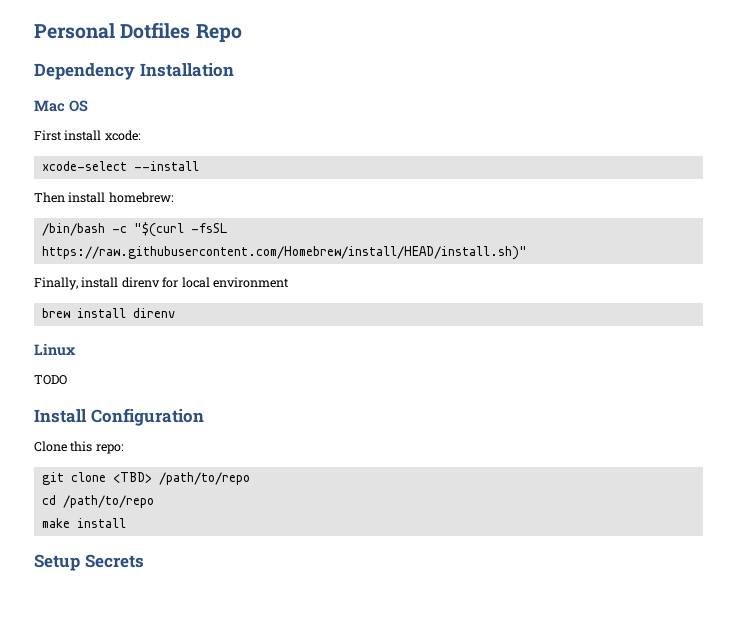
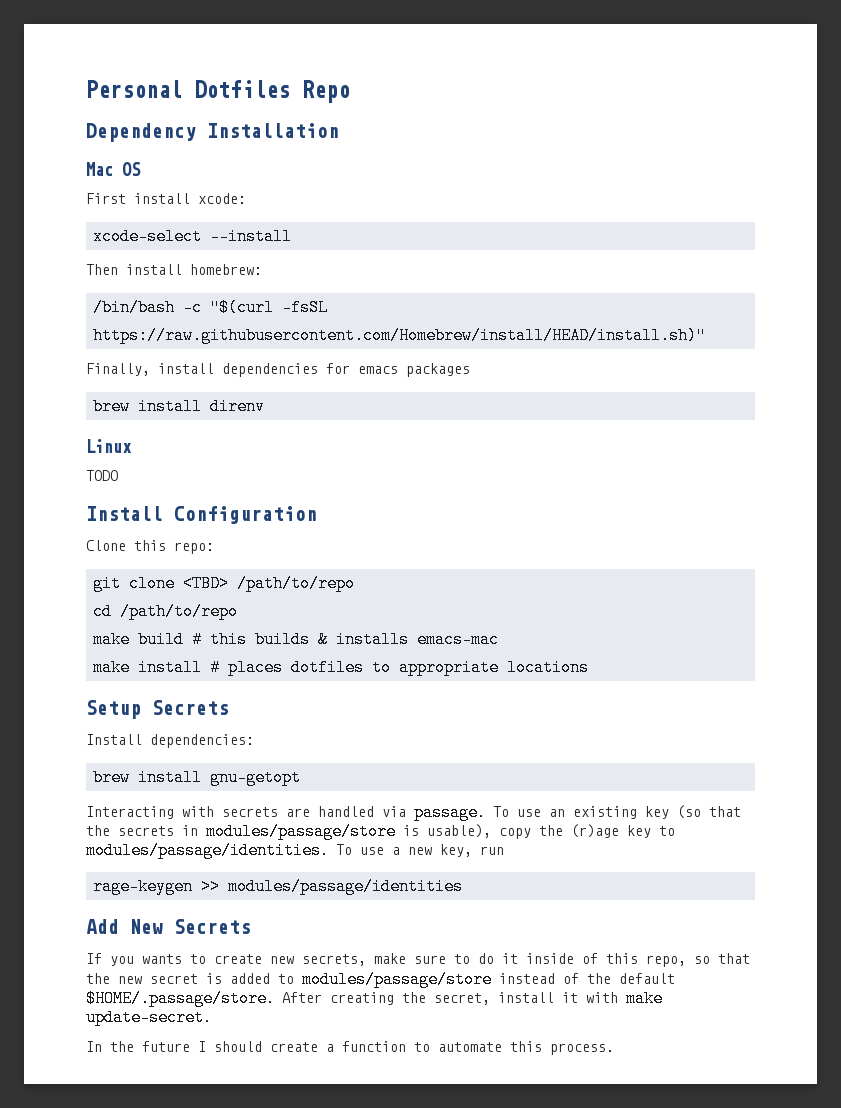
[121,277,289,288] direnv for local environment -> [222,363,470,377] dependencies for emacs packages
[76,518,126,528] [34,554,144,571] install // Setup Secrets -> [138,631,500,648] [93,659,590,676] [86,700,229,719] [86,734,254,748] [93,769,302,786] [86,804,741,821] [86,823,675,840] [86,842,504,859] [93,878,464,895] [86,919,251,934] [86,953,750,967] [86,971,675,988] [86,990,663,1007] [86,1009,211,1026] [86,1041,614,1055] build # this builds & installs emacs-mac // make install # places dotfiles to appropriate locations // Setup Secrets // Install dependencies: // brew install gnu-getopt // Interacting with secrets are handled via passage. To use an existing key (so that the secrets in modules/passage/store is usable), copy the (r)age key to modules/passage/identities. To use a new key, run // rage-keygen >> modules/passage/identities // Add New Secrets // If you wants to create new secrets, make sure to do it inside of this repo, so that the new secret is added to modules/passage/store instead of the default $HOME/.passage/store. After creating the secret, install it with make update-secret. // In the future I should create a function to automate this process.

